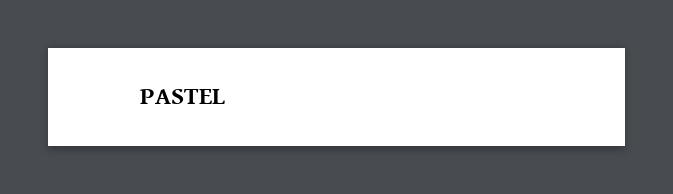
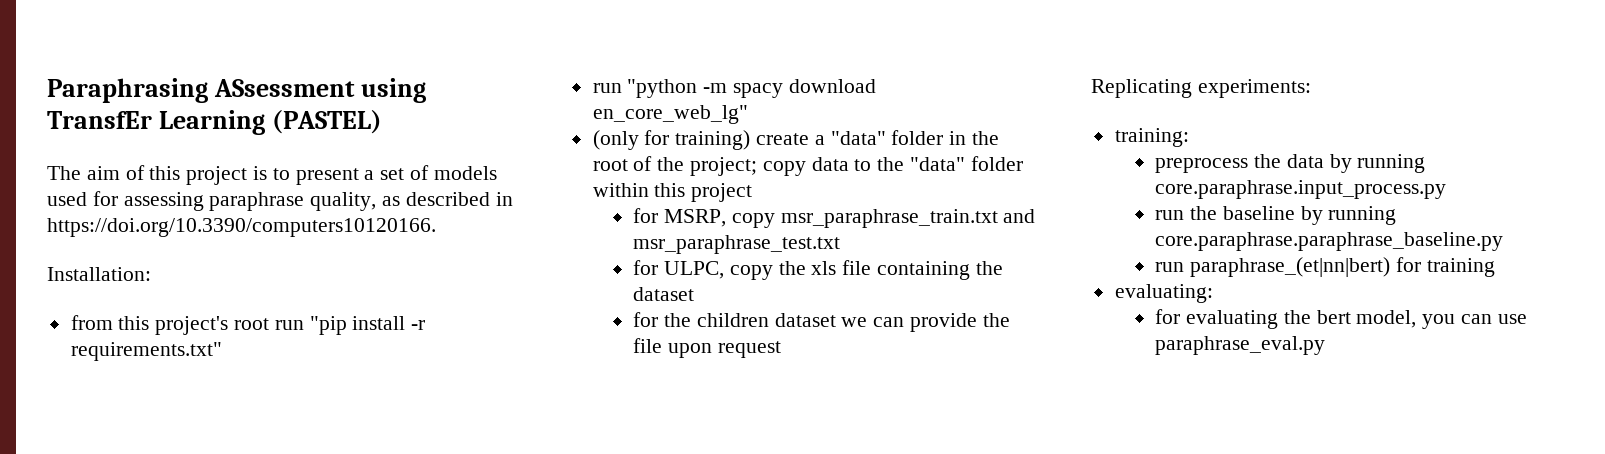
[140,89,225,104] PASTEL -> [47,78,427,103] [47,110,383,135] [47,165,497,185] [47,191,513,211] [47,218,436,237] [47,267,151,281] [70,315,426,335] [70,342,222,361] [592,79,876,98] [592,105,748,124] [592,130,1000,150] [592,156,1023,176] [592,183,753,202] [633,208,1036,228] [633,235,841,254] [633,260,1003,280] [633,287,695,301] [633,312,1010,332] [633,338,781,358] [1091,79,1311,98] [1114,128,1189,147] [1155,154,1426,173] [1155,180,1447,199] [1155,206,1397,225] [1155,232,1504,251] [1155,257,1495,277] [1114,284,1213,303] [1155,309,1527,329] [1155,336,1326,355] Paraphrasing ASsessment using TransfEr Learning (PASTEL) // The aim of this project is to present a set of models used for assessing paraphrase quality, as described in https://doi.org/10.3390/computers10120166. // Installation: // from this project's root run "pip install -r requirements.txt" // run "python -m spacy download en_core_web_lg" // (only for training) create a "data" folder in the root of the project; copy data to the "data" folder within this project // for MSRP, copy msr_paraphrase_train.txt and msr_paraphrase_test.txt // for ULPC, copy the xls file containing the dataset // for the children dataset we can provide the file upon request // Replicating experiments: // training: // preprocess the data by running core.paraphrase.input_process.py // run the baseline by running core.paraphrase.paraphrase_baseline.py // run paraphrase_(et|nn|bert) for training // evaluating: // for evaluating the bert model, you can use paraphrase_eval.py

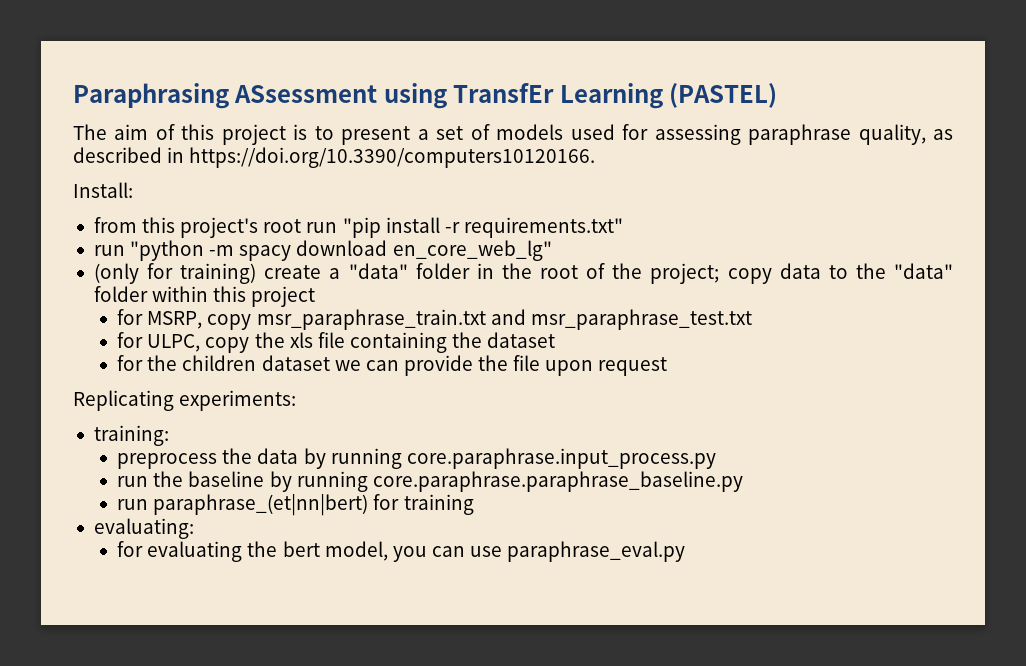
[47,267,151,281] Installation: -> [73,182,133,198] Install:

